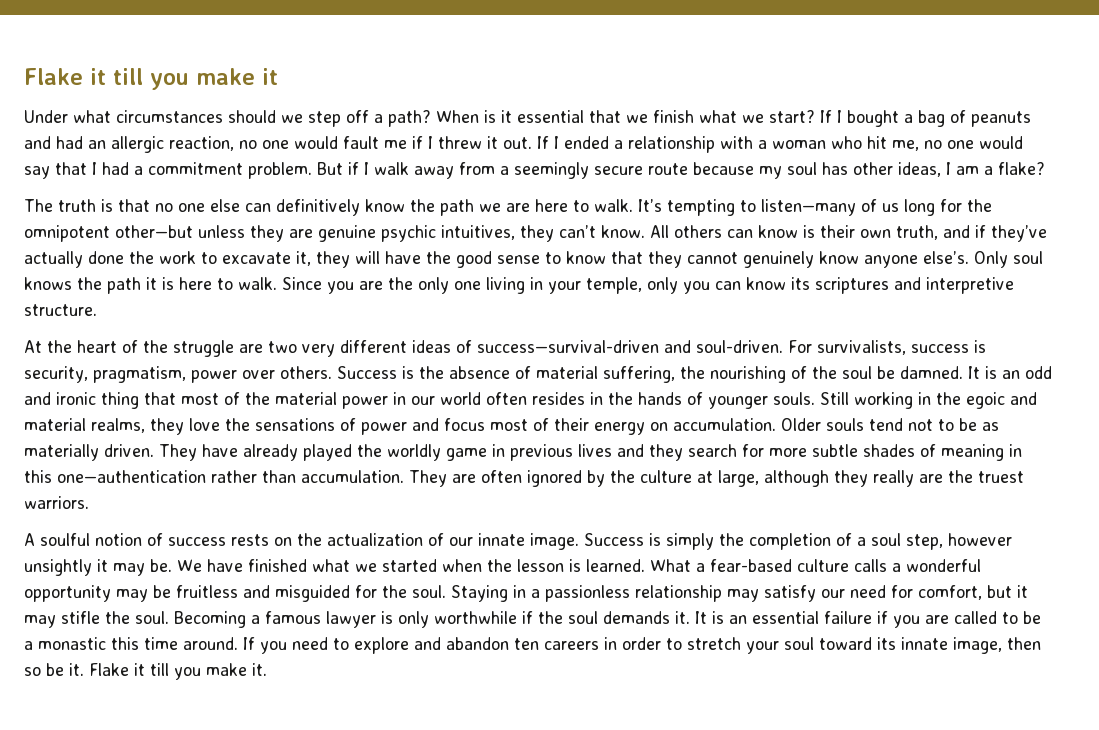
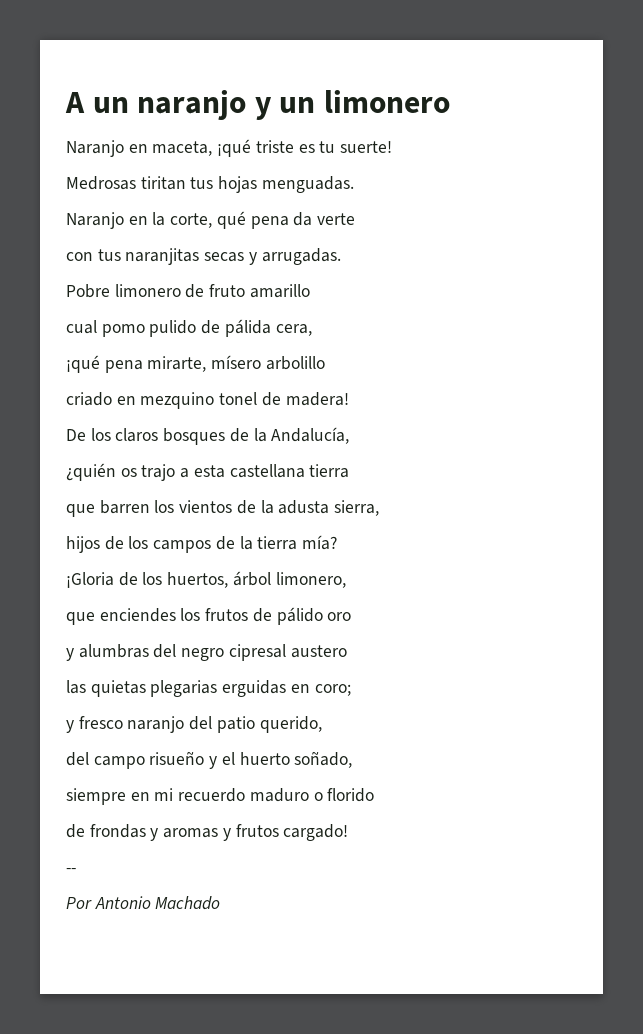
[24,68,278,90] [24,110,1031,127] [24,136,1023,153] [24,162,1045,179] [24,199,992,216] [24,225,1047,242] [24,251,1043,268] [24,277,1014,294] [24,304,97,316] [24,340,986,357] [24,366,1052,383] [24,392,1037,409] [24,418,999,435] [24,444,1022,461] [24,470,1024,487] [24,496,89,509] [24,533,1012,550] [24,559,981,576] [24,585,1028,602] [24,611,1041,628] [24,637,1041,654] [24,663,267,680] Flake it till you make it // Under what circumstances should we step off a path? When is it essential that we finish what we start? If I bought a bag of peanuts and had an allergic reaction, no one would fault me if I threw it out. If I ended a relationship with a woman who hit me, no one would say that I had a commitment problem. But if I walk away from a seemingly secure route because my soul has other ideas, I am a flake? // The truth is that no one else can definitively know the path we are here to walk. It’s tempting to listen—many of us long for the omnipotent other—but unless they are genuine psychic intuitives, they can’t know. All others can know is their own truth, and if they’ve actually done the work to excavate it, they will have the good sense to know that they cannot genuinely know anyone else’s. Only soul knows the path it is here to walk. Since you are the only one living in your temple, only you can know its scriptures and interpretive structure. // At the heart of the struggle are two very different ideas of success—survival-driven and soul-driven. For survivalists, success is security, pragmatism, power over others. Success is the absence of material suffering, the nourishing of the soul be damned. It is an odd and ironic thing that most of the material power in our world often resides in the hands of younger souls. Still working in the egoic and material realms, they love the sensations of power and focus most of their energy on accumulation. Older souls tend not to be as materially driven. They have already played the worldly game in previous lives and they search for more subtle shades of meaning in this one—authentication rather than accumulation. They are often ignored by the culture at large, although they really are the truest warriors. // A soulful notion of success rests on the actualization of our innate image. Success is simply the completion of a soul step, however unsightly it may be. We have finished what we started when the lesson is learned. What a fear-based culture calls a wonderful opportunity may be fruitless and misguided for the soul. Staying in a passionless relationship may satisfy our need for comfort, but it may stifle the soul. Becoming a famous lawyer is only worthwhile if the soul demands it. It is an essential failure if you are called to be a monastic this time around. If you need to explore and abandon ten careers in order to stretch your soul toward its innate image, then so be it. Flake it till you make it. -> [65,90,450,120] [66,139,393,157] [66,176,354,193] [66,211,356,229] [66,248,341,265] [66,284,310,298] [66,319,312,337] [66,355,325,373] [66,392,349,409] [66,427,350,445] [66,463,350,481] [66,500,380,517] [66,535,338,553] [66,571,346,588] [66,607,352,625] [66,644,347,661] [66,680,351,697] [66,716,322,733] [66,751,353,769] [66,788,375,805] [66,824,349,841] [66,868,76,873] [66,896,221,910] A un naranjo y un limonero // Naranjo en maceta, ¡qué triste es tu suerte! // Medrosas tiritan tus hojas menguadas. // Naranjo en la corte, qué pena da verte // con tus naranjitas secas y arrugadas. // Pobre limonero de fruto amarillo // cual pomo pulido de pálida cera, // ¡qué pena mirarte, mísero arbolillo // criado en mezquino tonel de madera! // De los claros bosques de la Andalucía, // ¿quién os trajo a esta castellana tierra // que barren los vientos de la adusta sierra, // hijos de los campos de la tierra mía? // ¡Gloria de los huertos, árbol limonero, // que enciendes los frutos de pálido oro // y alumbras del negro cipresal austero // las quietas plegarias erguidas en coro; // y fresco naranjo del patio querido, // del campo risueño y el huerto soñado, // siempre en mi recuerdo maduro o florido // de frondas y aromas y frutos cargado! // -- // Por Antonio Machado

